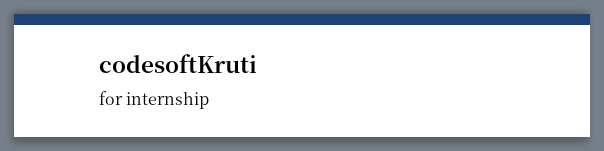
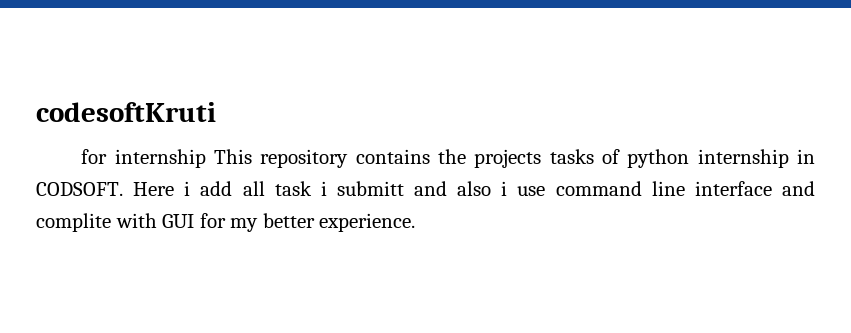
(210, 100) none -> [213,149,815,168] [36,181,815,196] [36,213,416,232] This repository contains the projects tasks of python internship in CODSOFT. Here i add all task i submitt and also i use command line interface and complite with GUI for my better experience.

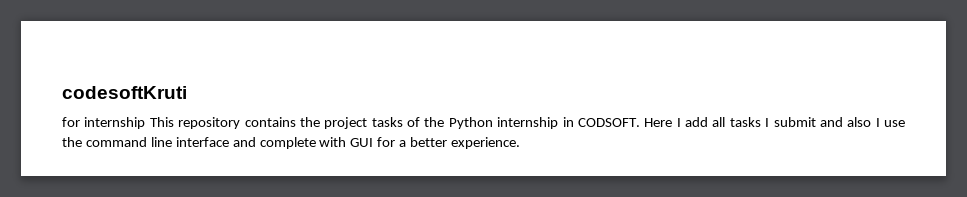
[474,149,542,168] projects -> [324,117,368,129] project
[627,149,690,168] python -> [424,117,493,129] the Python
[184,181,191,196] i -> [676,118,681,127] I
[274,181,546,196] task i submitt and also i use -> [729,117,905,127] [62,137,82,147] tasks I submit and also I use the
[36,213,111,232] complite -> [259,137,316,149] complete
[230,218,259,232] my -> [399,140,407,147] a

